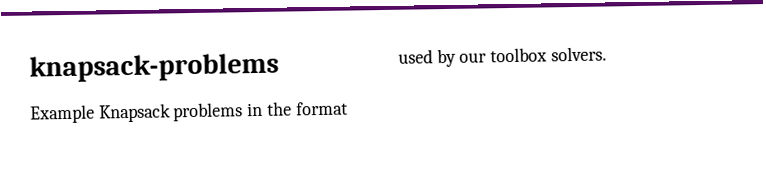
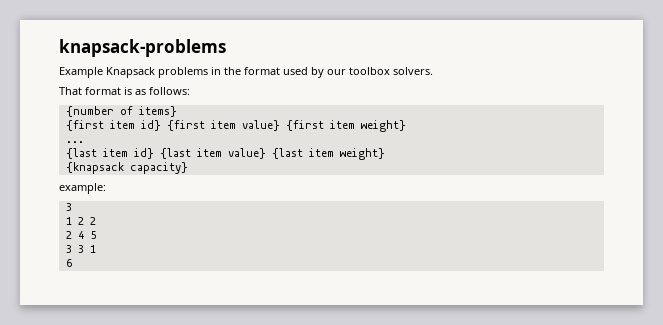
(607, 54) none -> [59,87,190,95] [65,106,177,117] [65,120,406,132] [65,141,84,143] [65,148,385,160] [65,162,188,174] [59,183,106,194] [65,203,72,211] [65,217,96,225] [65,231,96,239] [65,245,96,253] [65,259,72,267] // That format is as follows: // {number of items} // {first item id} {first item value} {first item weight} // ... // {last item id} {last item value} {last item weight} // {knapsack capacity} // example: // 3 // 1 2 2 // 2 4 5 // 3 3 1 // 6

